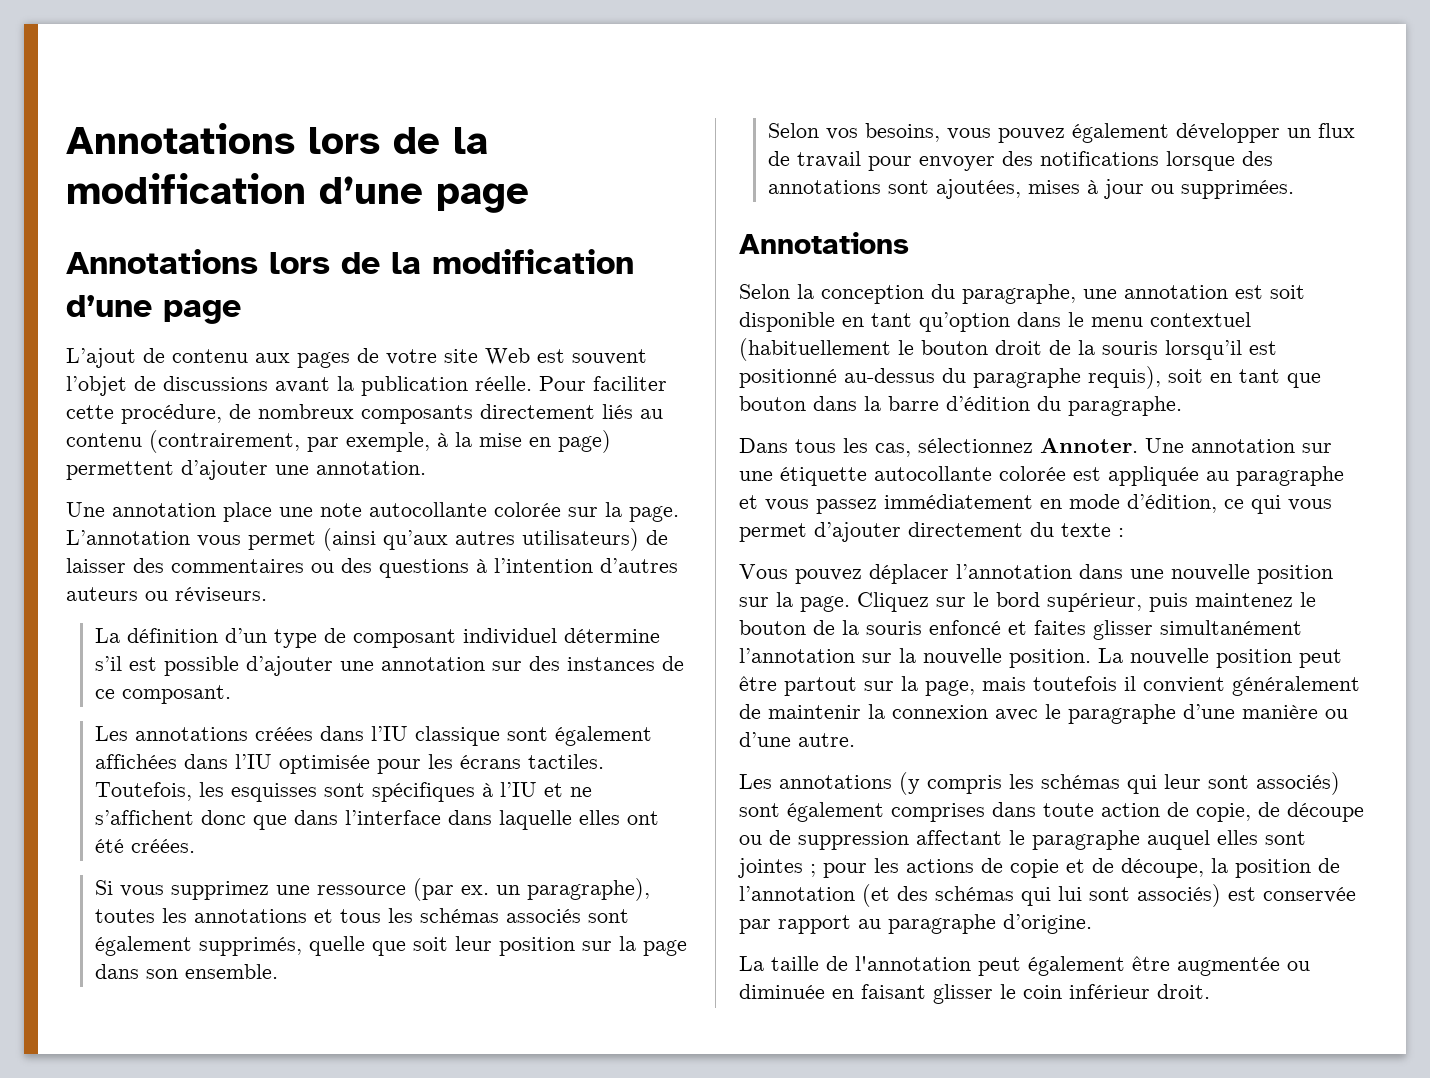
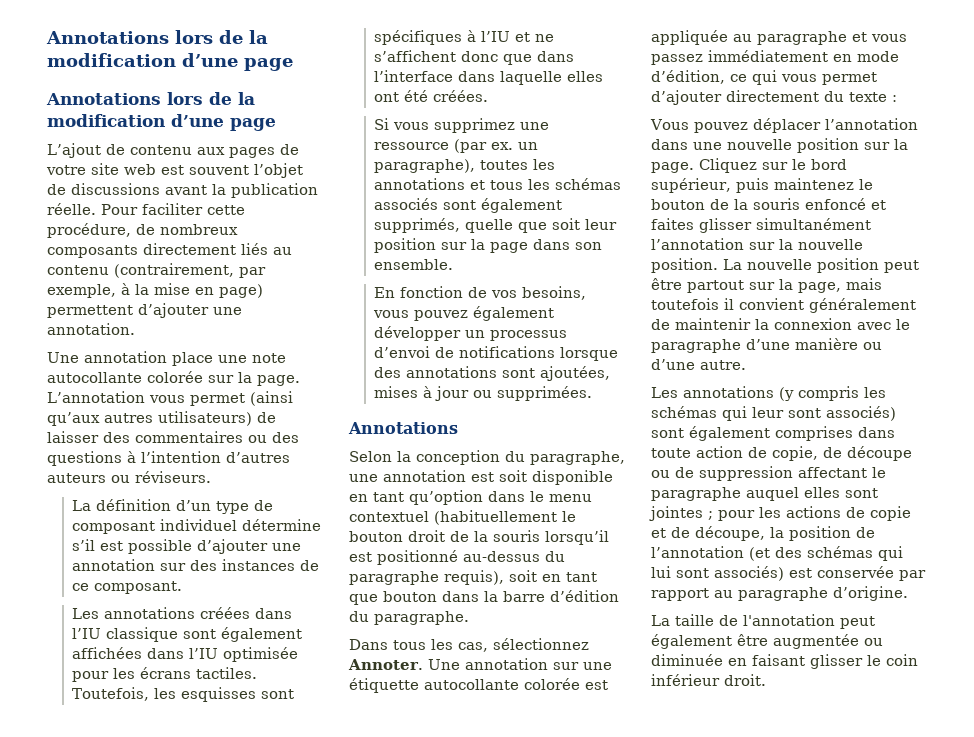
[485,348,530,365] Web -> [124,164,156,175] web
[767,123,819,138] Selon -> [374,286,488,298] En fonction de
[1317,123,1355,138] [767,151,1033,171] flux de travail pour envoyer des -> [490,330,568,341] [374,346,455,358] processus d’envoi de

